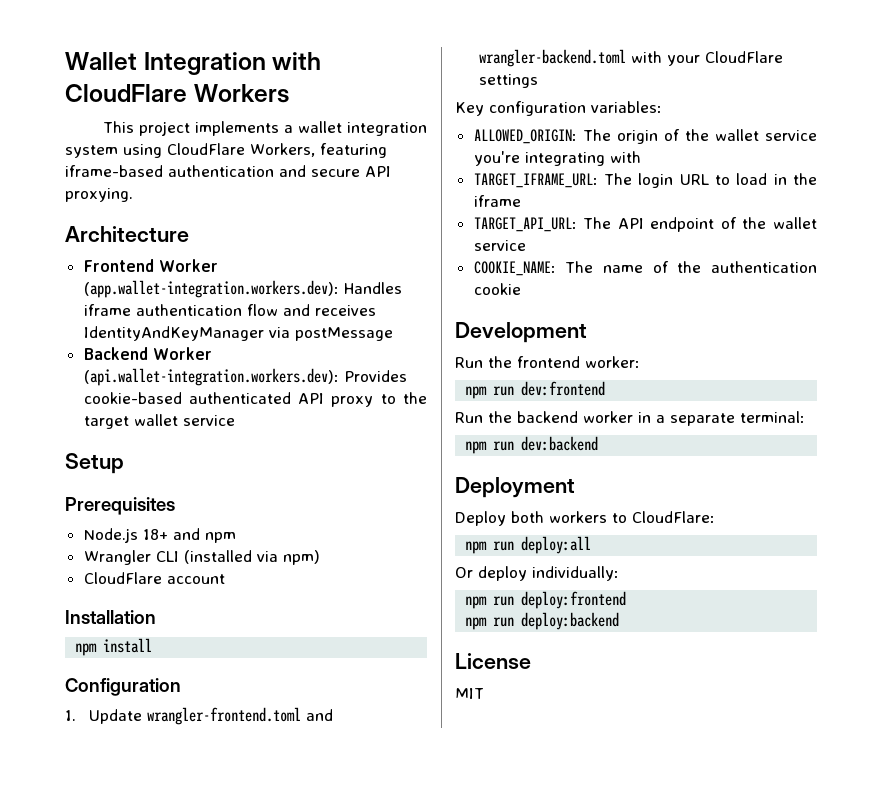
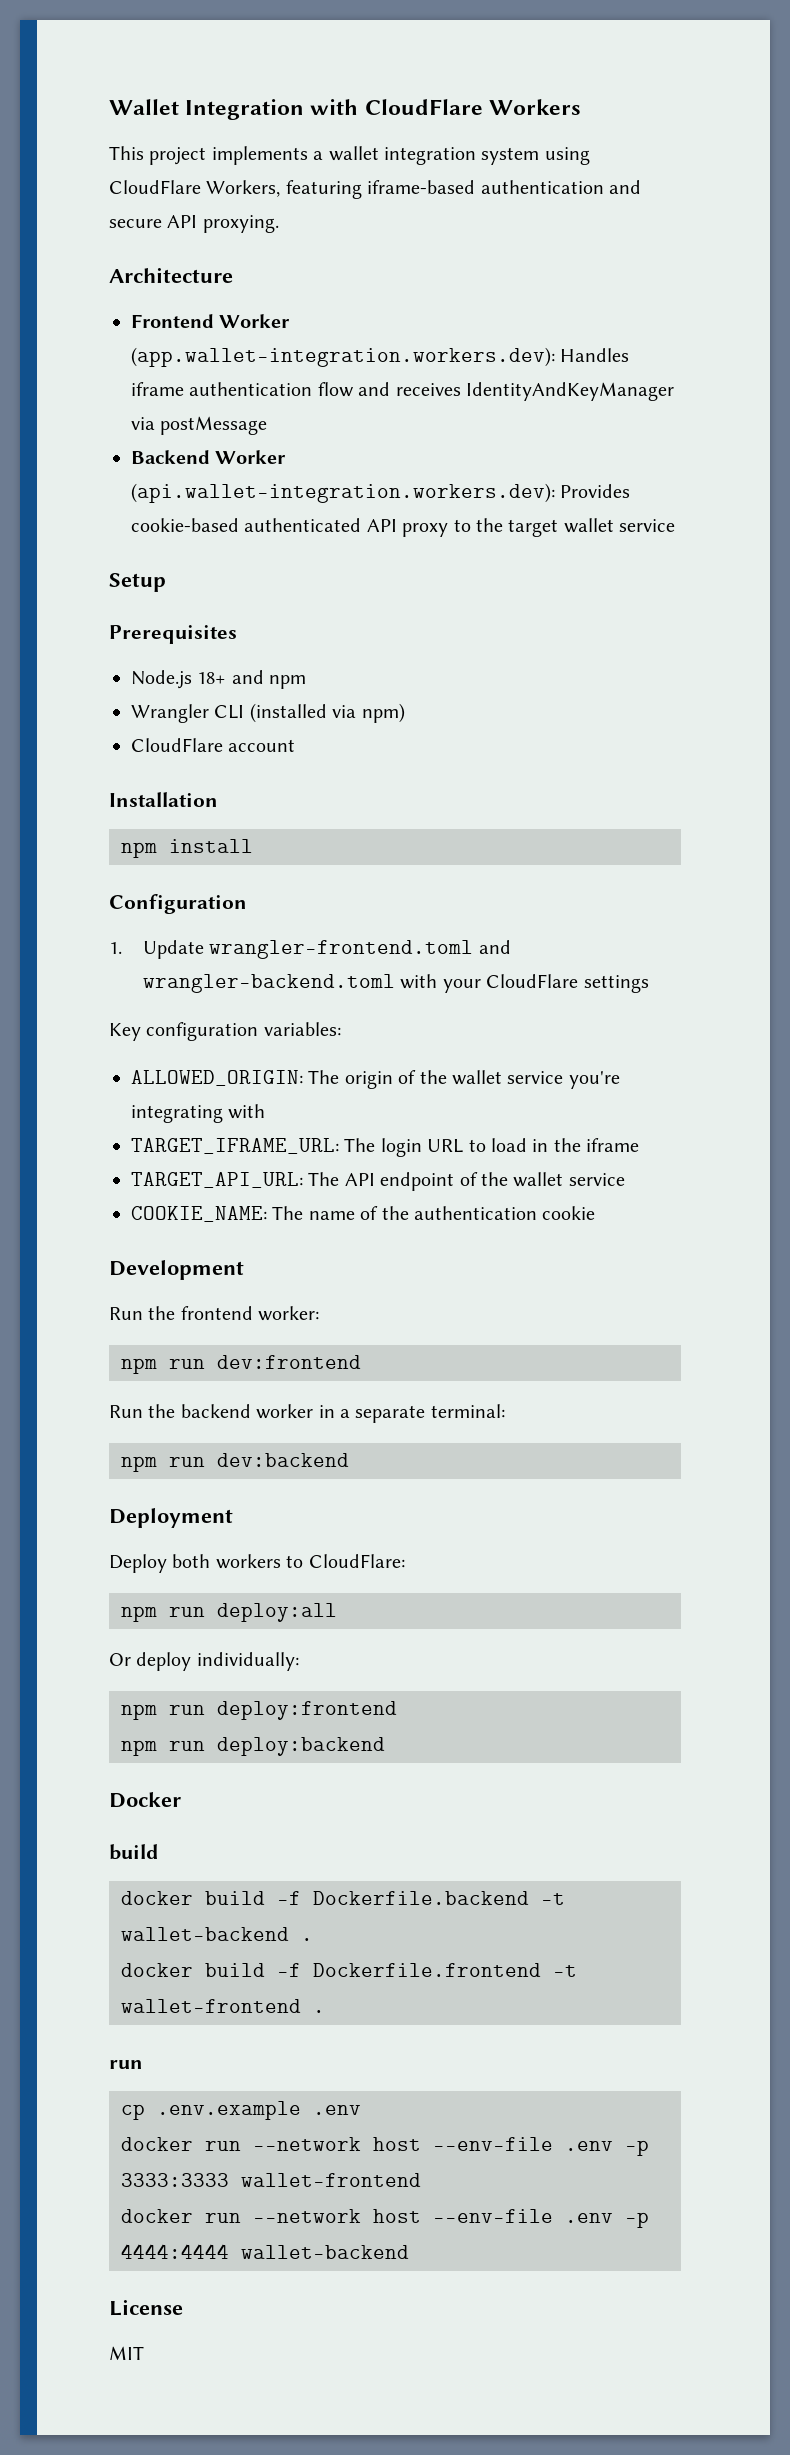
(620, 621) none -> [109,1792,181,1808] [109,1844,158,1860] [121,1891,565,1905] [121,1927,313,1941] [121,1963,577,1977] [121,1999,325,2013] [109,2060,143,2069] [121,2101,361,2120] [121,2137,649,2156] [121,2173,421,2187] [121,2209,649,2228] [121,2244,409,2259] // Docker // build // docker build -f Dockerfile.backend -t wallet-backend . // docker build -f Dockerfile.frontend -t wallet-frontend . // run // cp .env.example .env // docker run --network host --env-file .env -p 3333:3333 wallet-frontend // docker run --network host --env-file .env -p 4444:4444 wallet-backend

